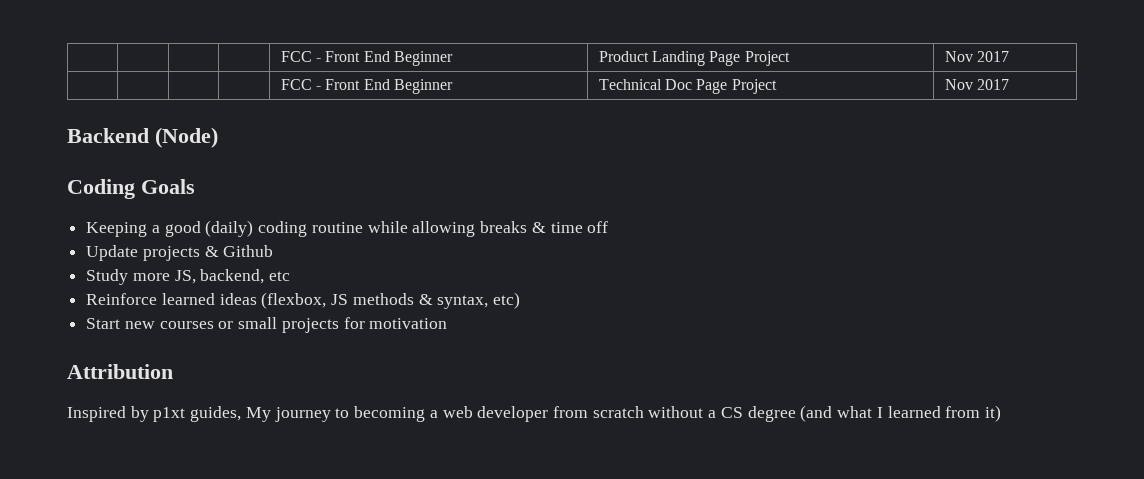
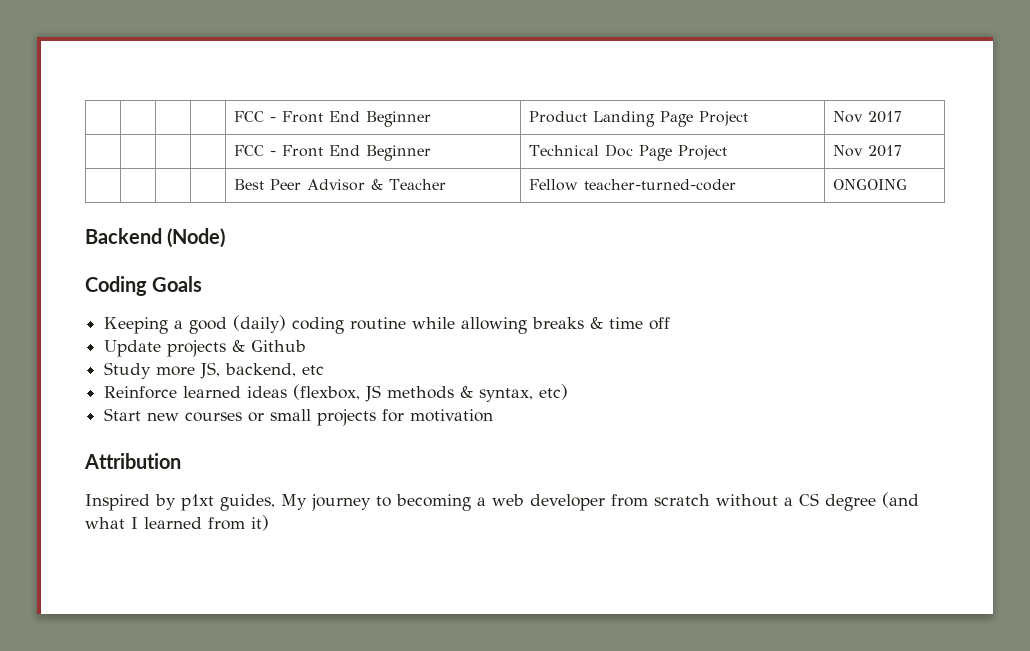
(1009, 84) none -> [234,179,447,191] [529,179,737,191] [833,179,908,190] // | | | | Best Peer Advisor & Teacher | Fellow teacher-turned-coder | ONGOING

